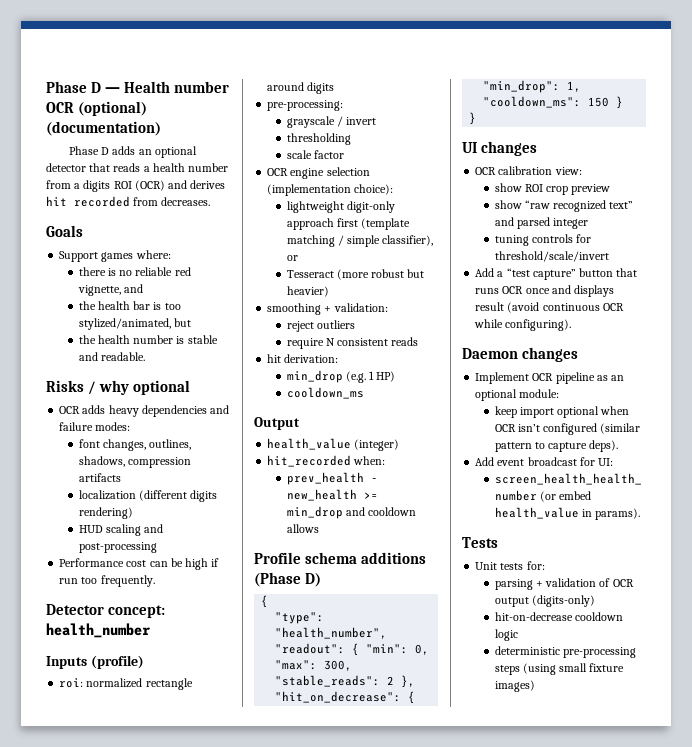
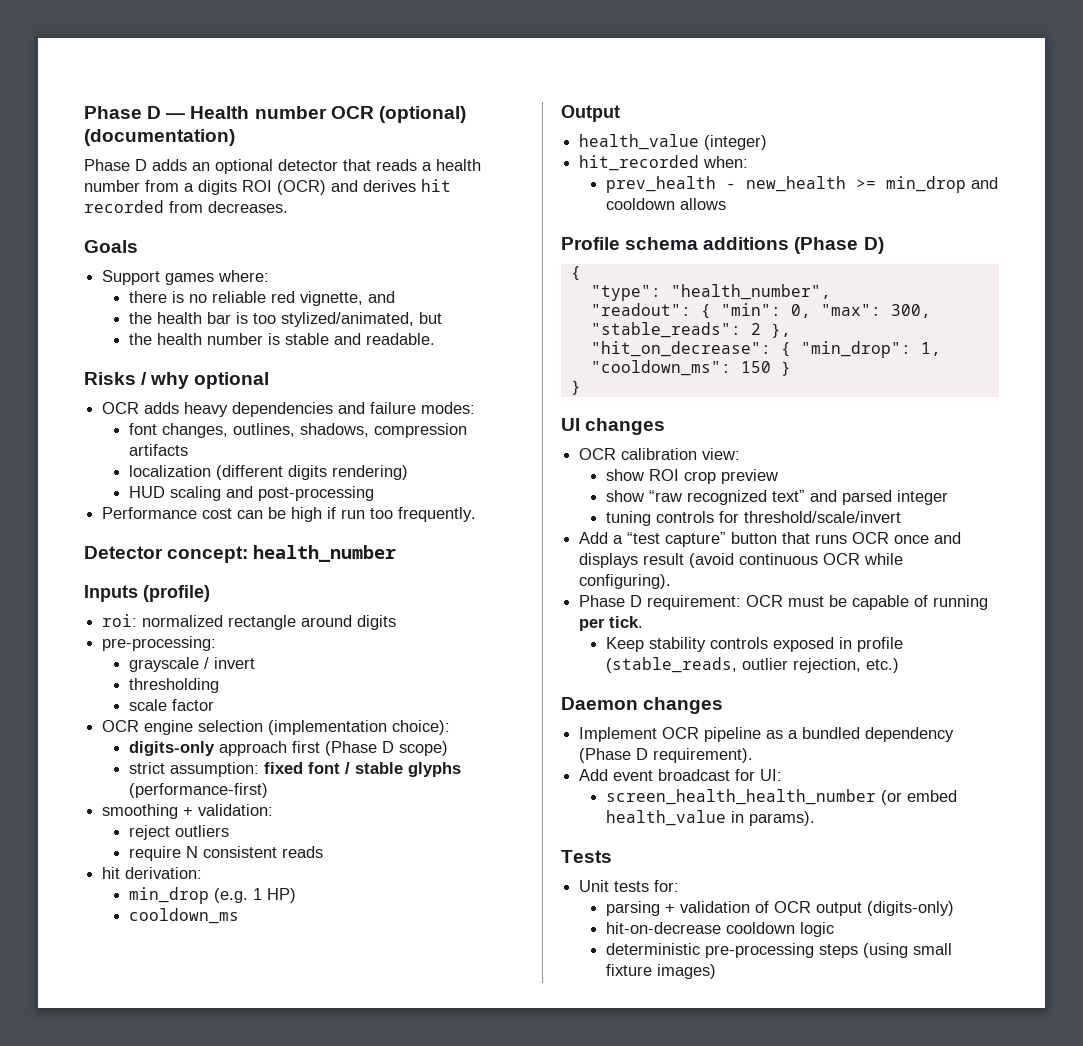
[286,201,396,213] [286,218,411,230] [286,235,434,247] [286,255,298,261] [286,269,425,280] [286,286,329,297] lightweight digit-only approach first (template matching / simple classifier), or // Tesseract (more robust but heavier) -> [129,741,449,756] [129,762,462,777] [129,783,269,798] digits-only approach first (Phase D scope) // strict assumption: fixed font / stable glyphs (performance-first)
(572, 325) none -> [579,595,989,610] [579,616,644,631] [606,637,904,652] [606,657,900,673] // Phase D requirement: OCR must be capable of running per tick. // Keep stability controls exposed in profile (stable_reads, outlier rejection, etc.)
[611,375,625,381] [475,389,560,401] [494,406,630,418] [494,423,641,435] [494,440,619,452] an optional module: // keep import optional when OCR isn’t configured (similar pattern to capture deps). -> [788,727,955,742] [579,748,754,763] a bundled dependency (Phase D requirement).

